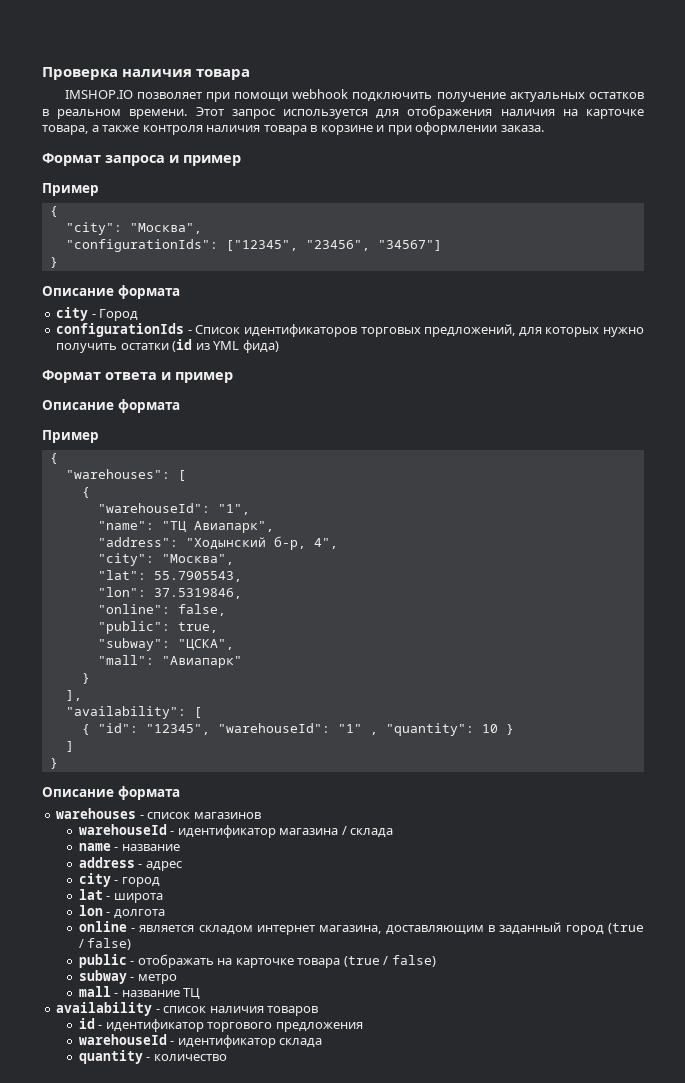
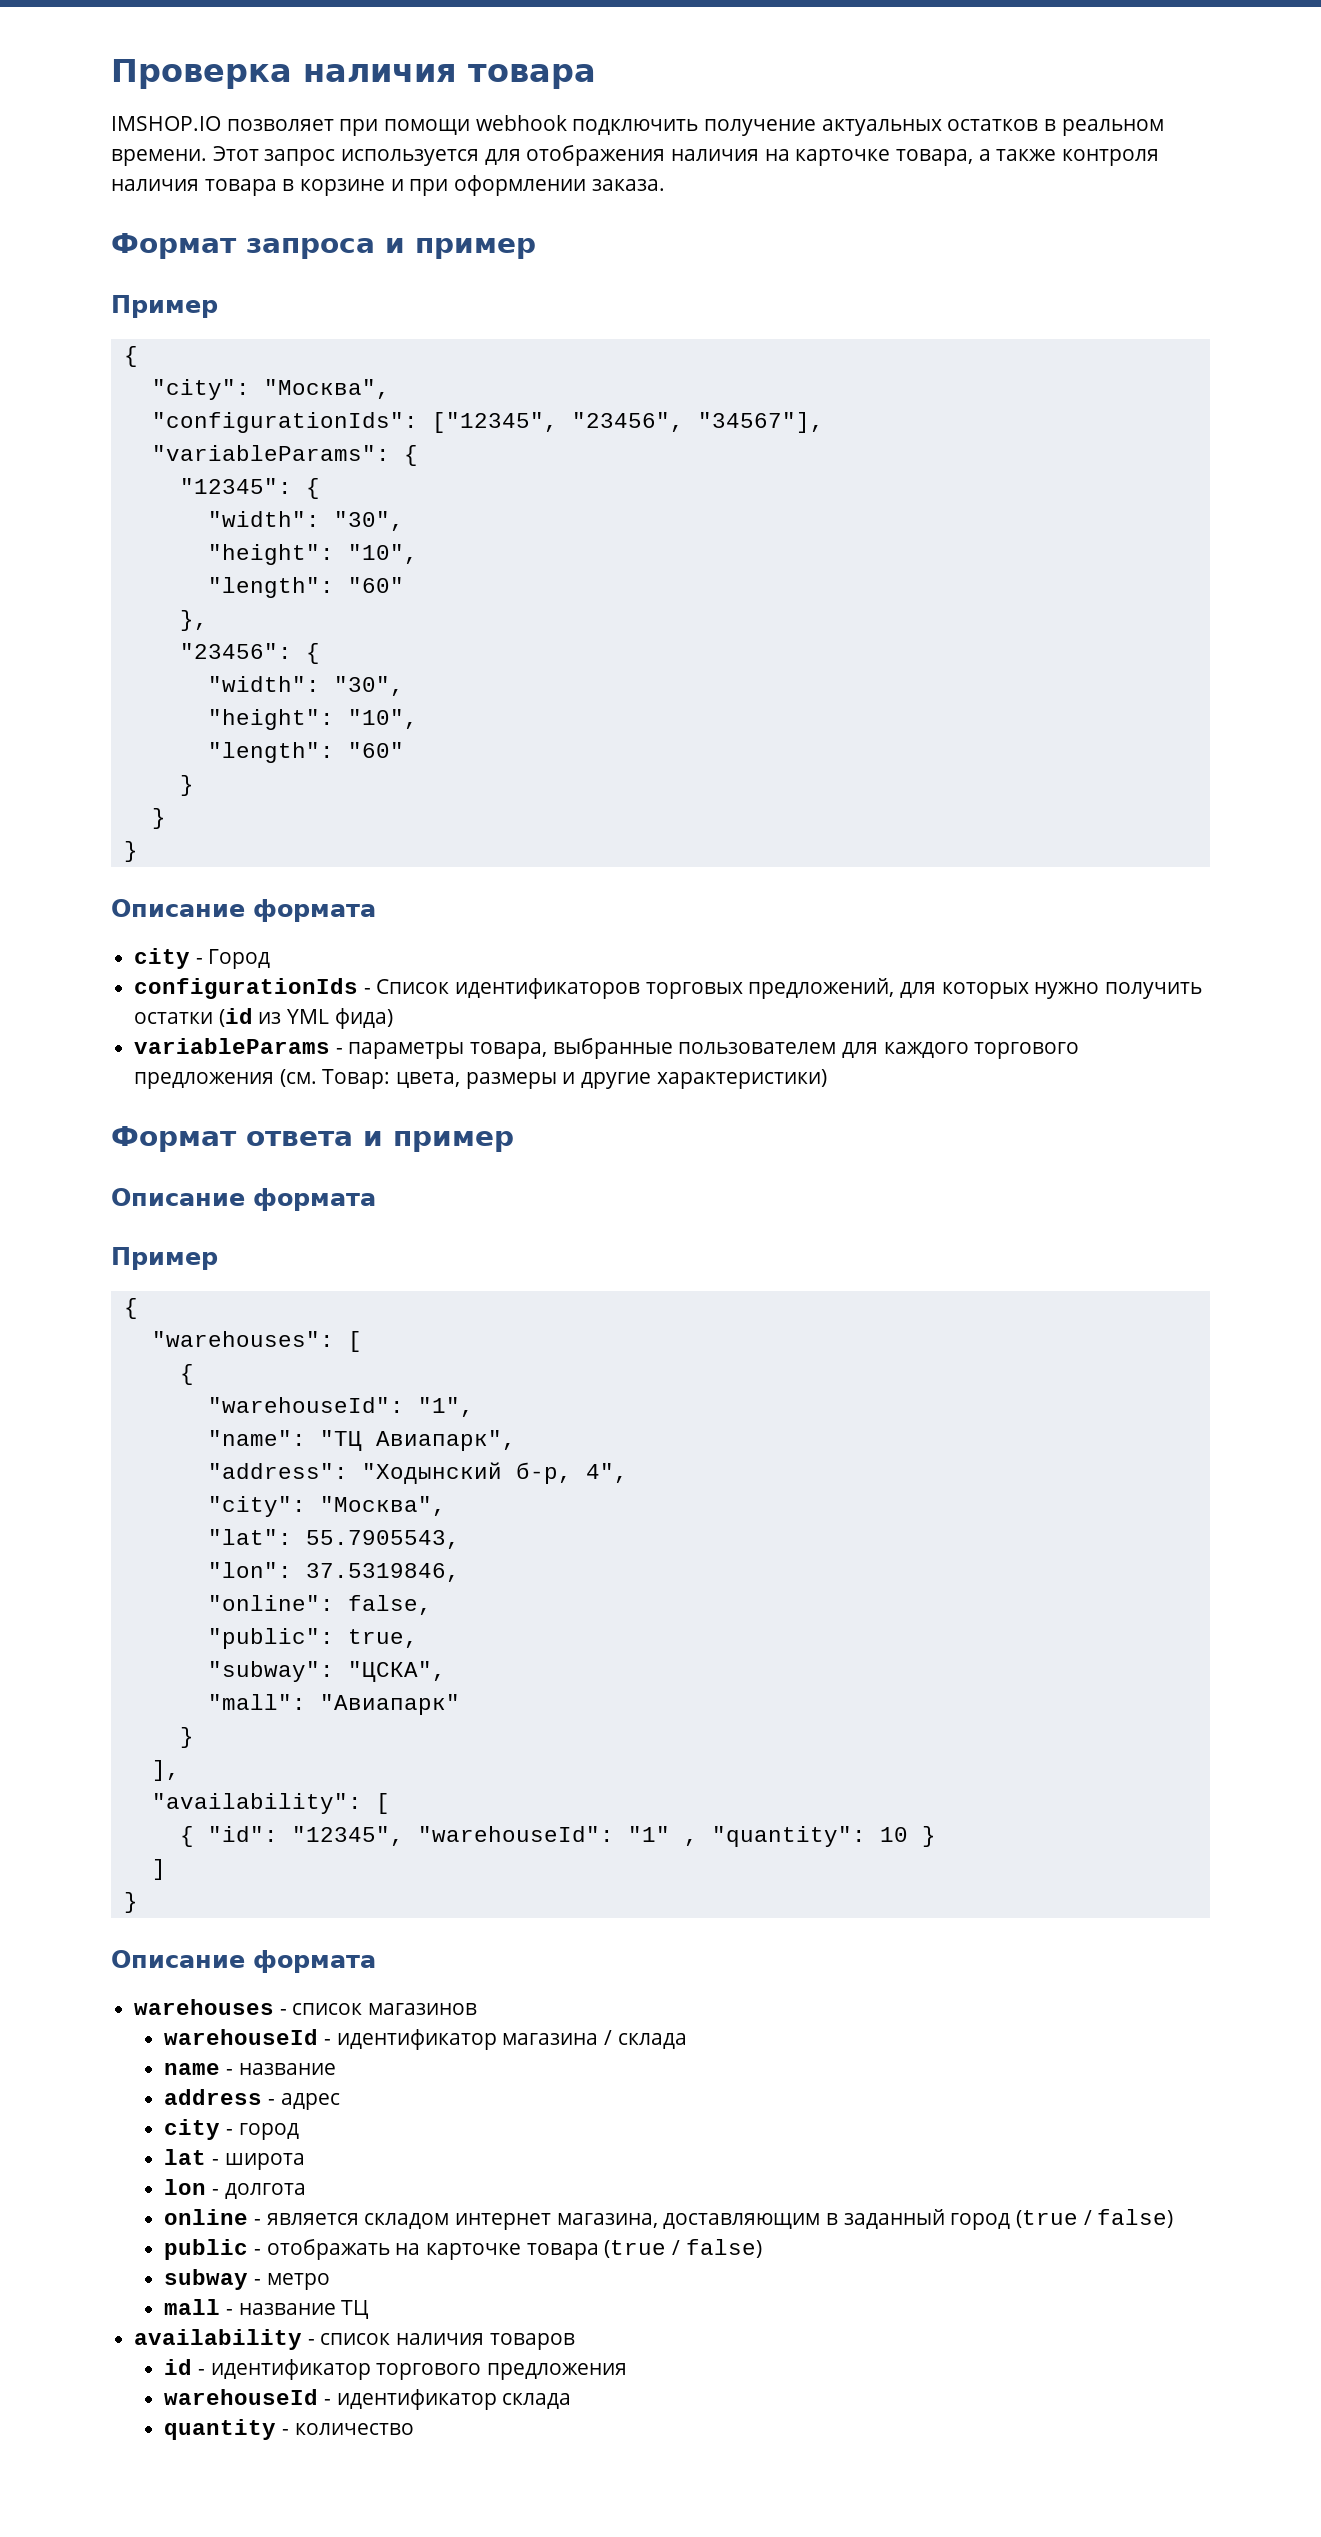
[377,240,442,251] "34567"] -> [697,412,824,433] [151,445,418,466] [179,478,320,499] [207,511,404,531] [207,544,418,565] [207,577,404,598] [179,610,208,631] [179,643,320,664] [207,676,404,696] [207,709,418,730] [207,742,404,763] [179,775,194,796] [151,808,166,829] "34567"], // "variableParams": { // "12345": { // "width": "30", // "height": "10", // "length": "60" // }, // "23456": { // "width": "30", // "height": "10", // "length": "60" // } // }
(279, 346) none -> [134,1038,1080,1059] [134,1069,827,1089] // variableParams - параметры товара, выбранные пользователем для каждого торгового предложения (см. Товар: цвета, размеры и другие характеристики)

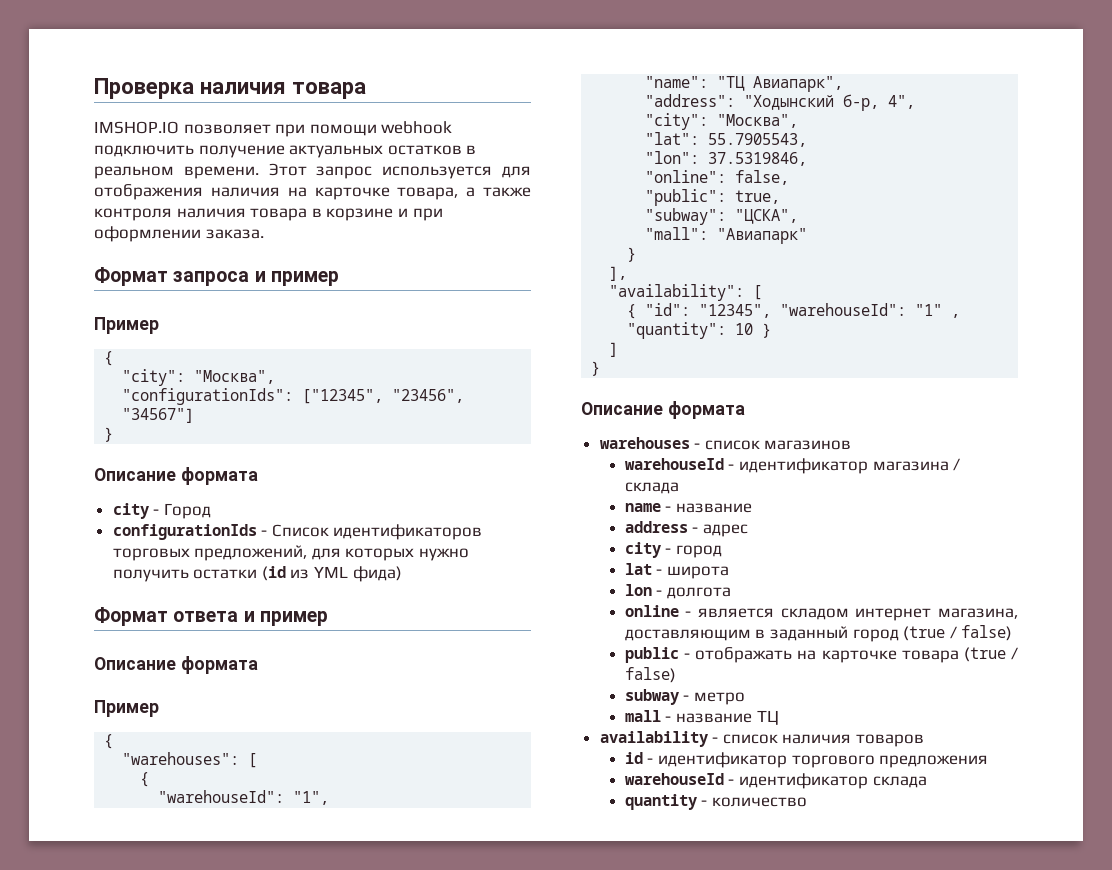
[697,412,824,433] [151,445,418,466] [179,478,320,499] [207,511,404,531] [207,544,418,565] [207,577,404,598] [179,610,208,631] [179,643,320,664] [207,676,404,696] [207,709,418,730] [207,742,404,763] [179,775,194,796] [151,808,166,829] "34567"], // "variableParams": { // "12345": { // "width": "30", // "height": "10", // "length": "60" // }, // "23456": { // "width": "30", // "height": "10", // "length": "60" // } // } -> [122,408,195,423] "34567"]
[134,1038,1080,1059] [134,1069,827,1089] // variableParams - параметры товара, выбранные пользователем для каждого торгового предложения (см. Товар: цвета, размеры и другие характеристики) -> (402, 574) none

